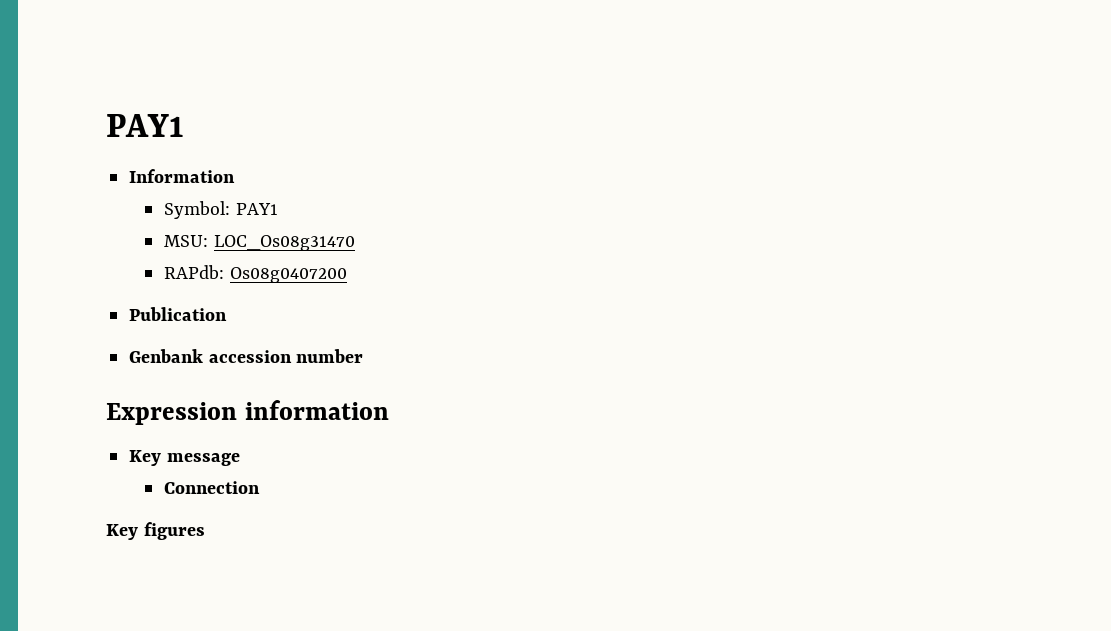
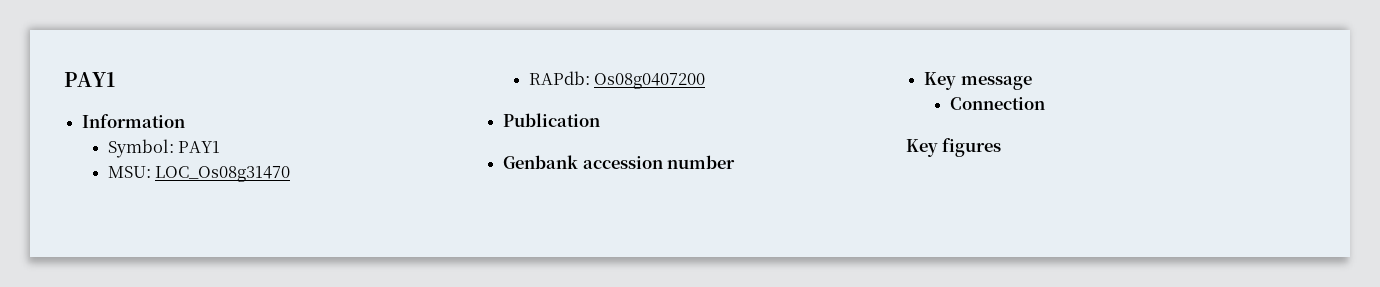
[106,400,389,425] // Expression information -> (736, 162) none

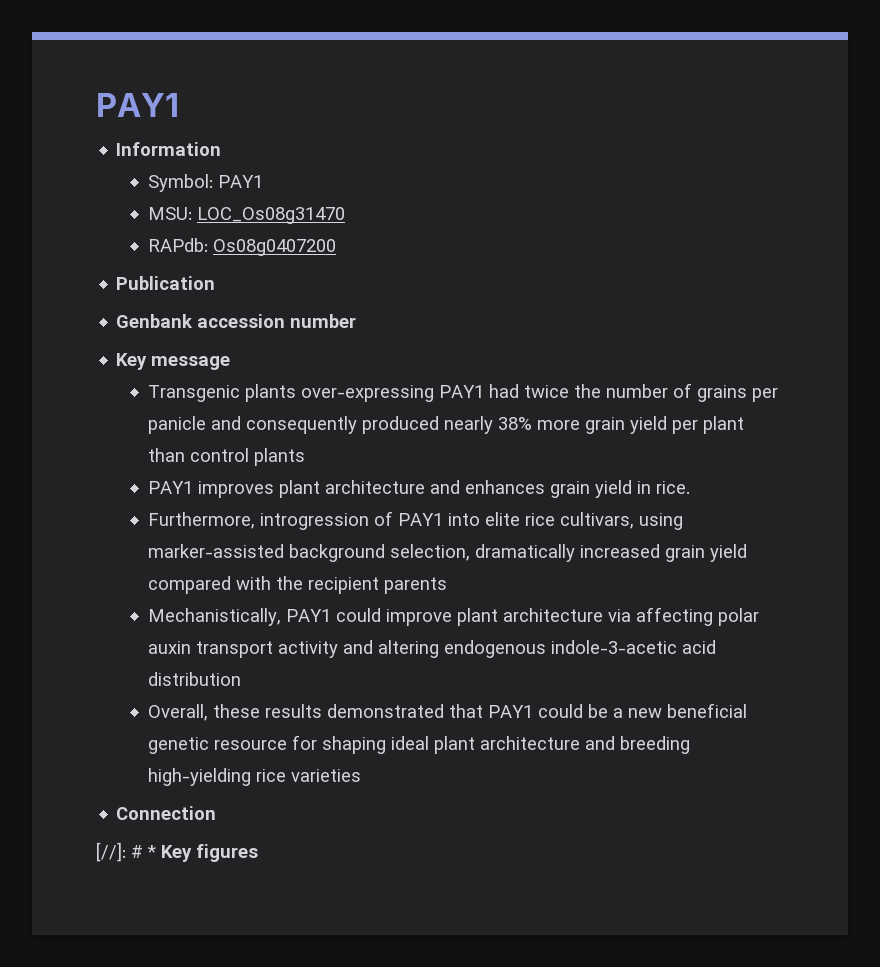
[950,97,1046,110] Connection // -> [147,383,778,402] [147,416,744,434] [147,448,305,466] [147,480,690,498] [147,511,683,530] [147,544,747,562] [147,576,447,594] [147,607,759,626] [147,640,716,658] [147,672,241,686] [147,703,747,721] [147,735,690,754] [147,768,361,786] [116,806,217,820] [96,842,156,862] Transgenic plants over-expressing PAY1 had twice the number of grains per panicle and consequently produced nearly 38% more grain yield per plant than control plants // PAY1 improves plant architecture and enhances grain yield in rice. // Furthermore, introgression of PAY1 into elite rice cultivars, using marker-assisted background selection, dramatically increased grain yield compared with the recipient parents // Mechanistically, PAY1 could improve plant architecture via affecting polar auxin transport activity and altering endogenous indole-3-acetic acid distribution // Overall, these results demonstrated that PAY1 could be a new beneficial genetic resource for shaping ideal plant architecture and breeding high-yielding rice varieties // Connection // [//]: # *

